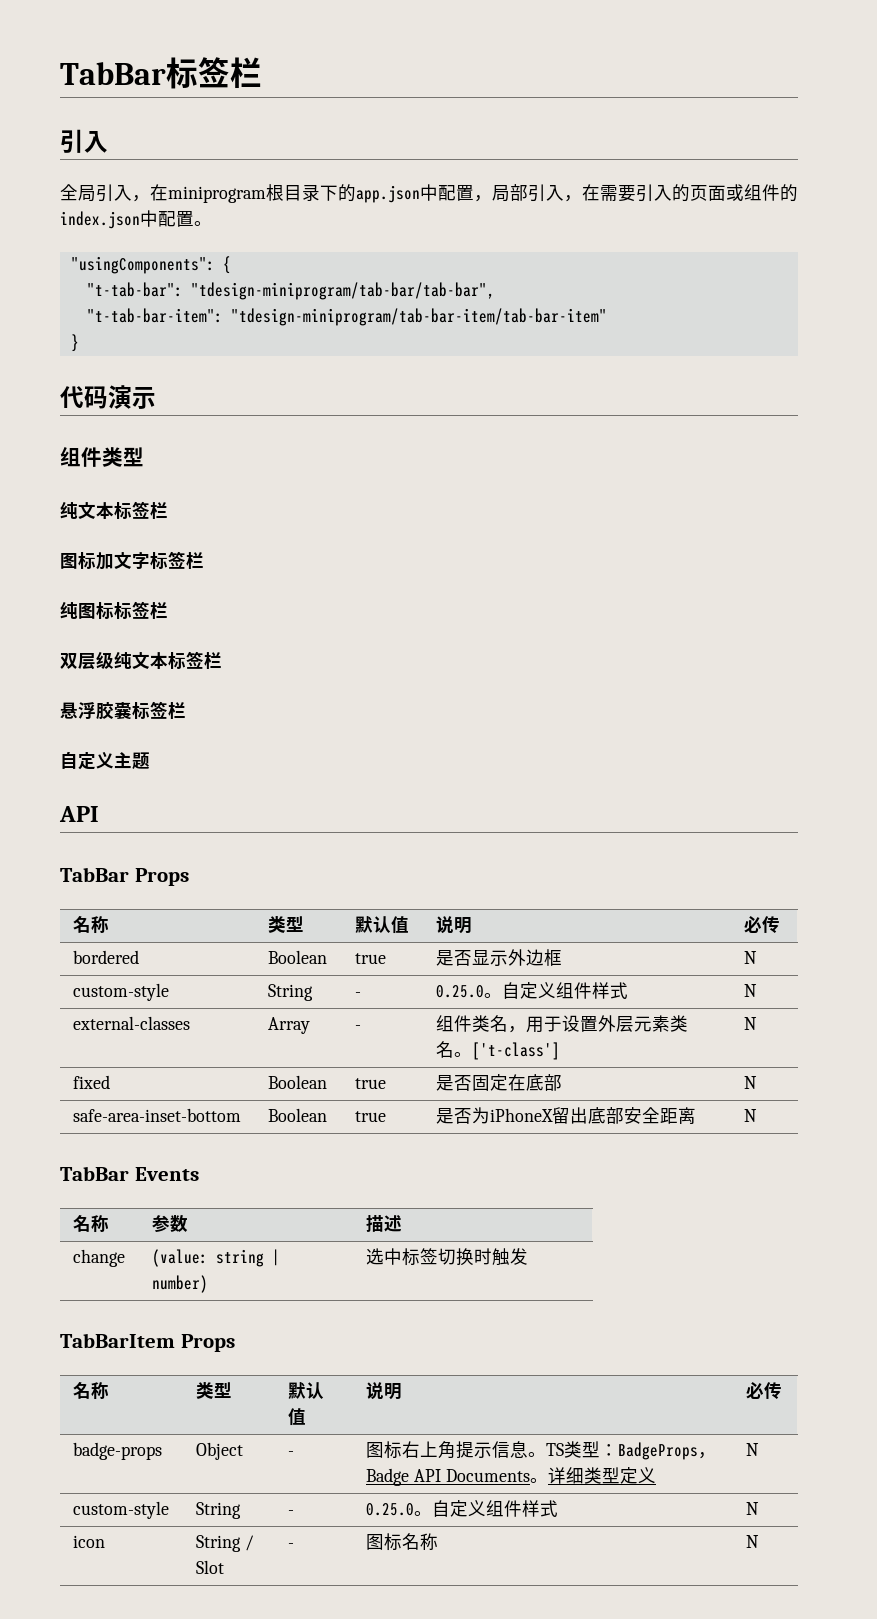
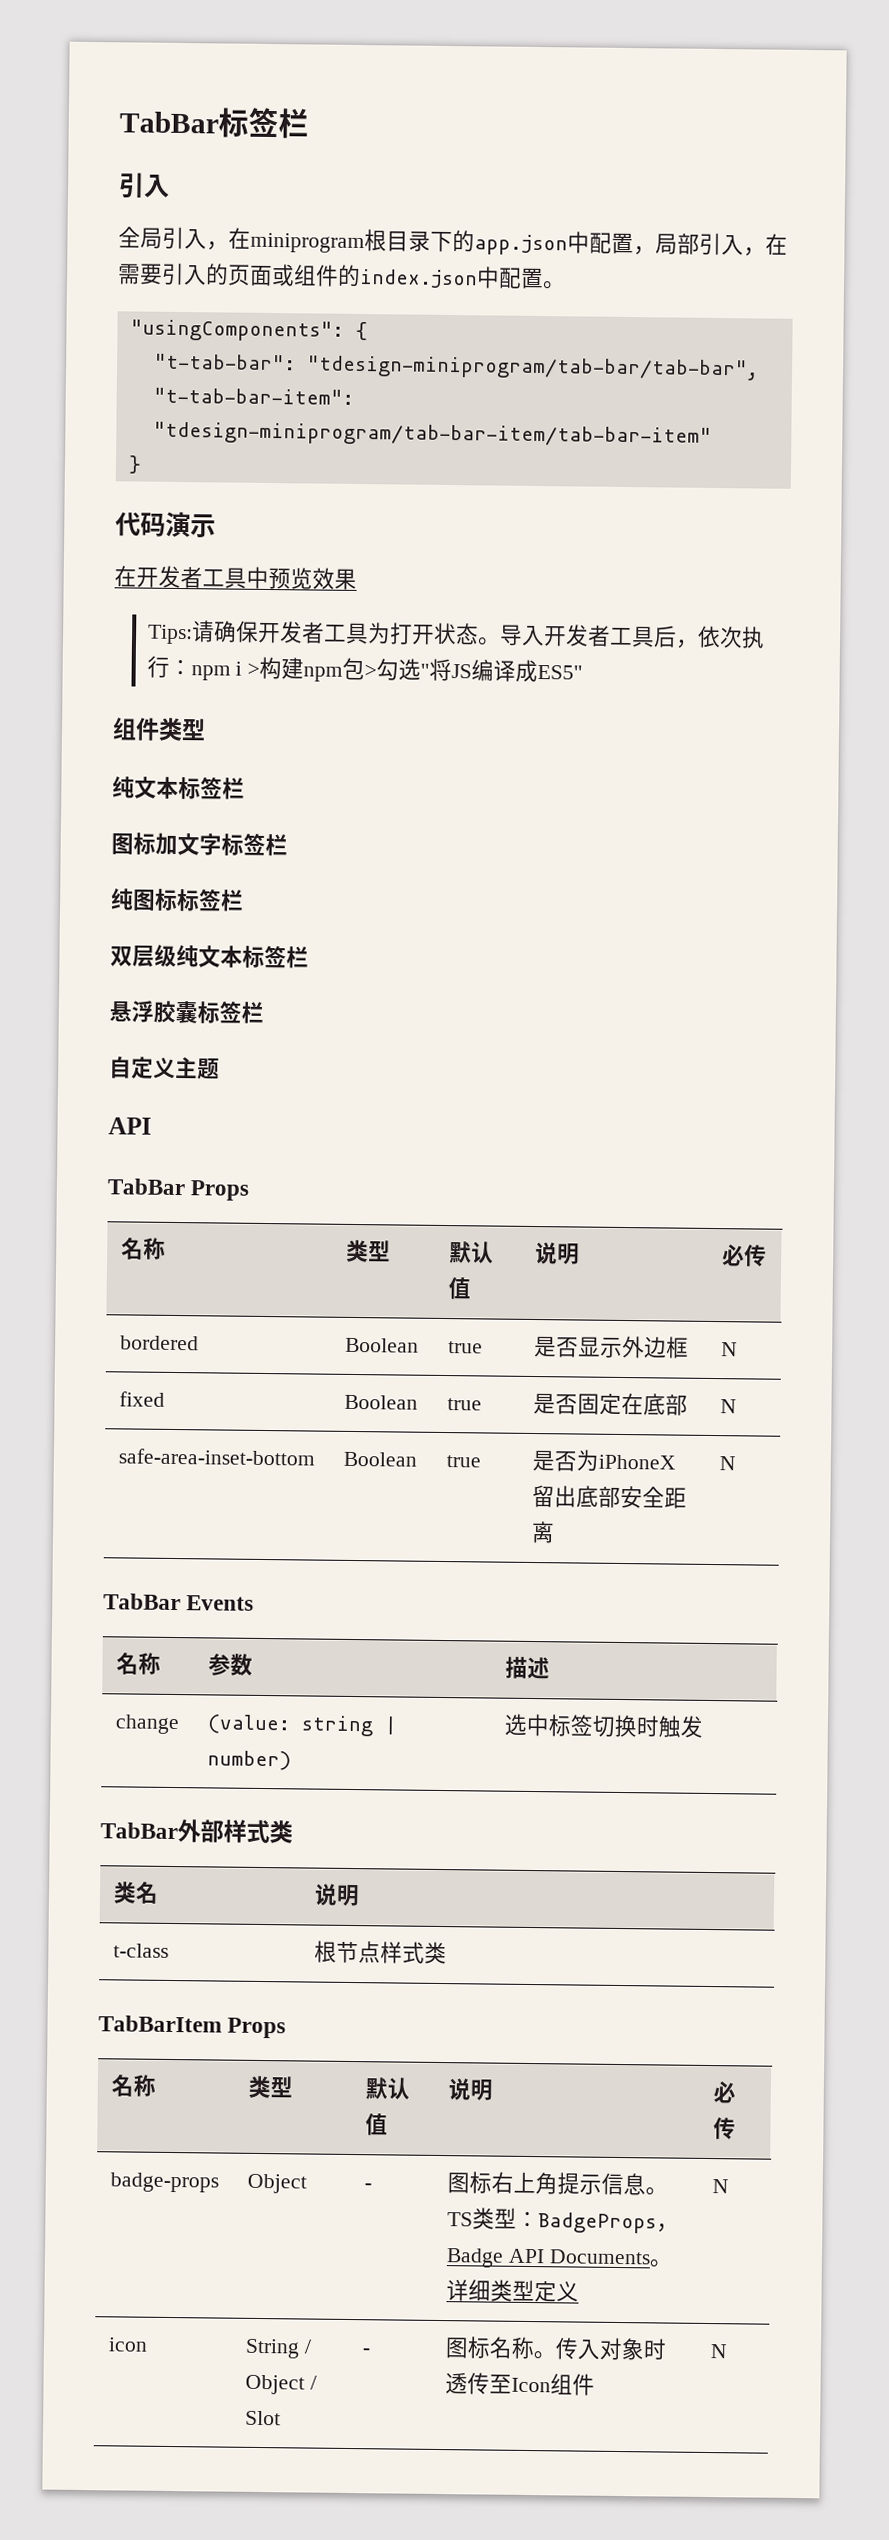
(156, 398) none -> [114,565,357,590] [146,620,765,649] [146,655,584,683] // 在开发者工具中预览效果 // Tips:请确保开发者工具为打开状态。导入开发者工具后，依次执行：npm i >构建npm包>勾选"将JS编译成ES5"
[73,983,170,1001] [268,984,314,1001] [355,992,362,997] [436,982,629,999] [744,984,758,997] [73,1016,191,1030] [268,1017,311,1034] [355,1025,362,1030] [436,1015,689,1033] [436,1041,561,1060] [744,1017,758,1030] // custom-style | String | - | 0.25.0。自定义组件样式 | N // external-classes | Array | - | 组件类名，用于设置外层元素类名。['t-class'] | N -> (739, 1349) none
(529, 1256) none -> [100,1819,293,1844] [113,1881,160,1904] [314,1883,361,1907] [113,1943,170,1958] [314,1940,448,1965] // TabBar外部样式类 // 类名 | 说明 // t-class | 根节点样式类
[73,1501,170,1519] [196,1502,242,1519] [288,1510,295,1515] [366,1500,559,1517] [746,1502,760,1515] // custom-style | String | - | 0.25.0。自定义组件样式 | N -> (730, 2186) none
(255, 1543) none -> [245,2374,318,2395] Object /
(439, 1541) none -> [533,2337,668,2361] [445,2372,596,2396] 。传入对象时透传至Icon组件

